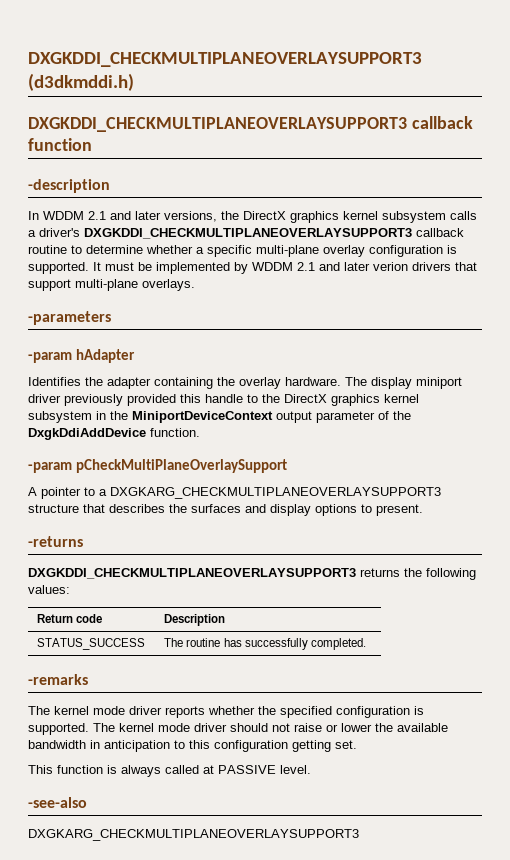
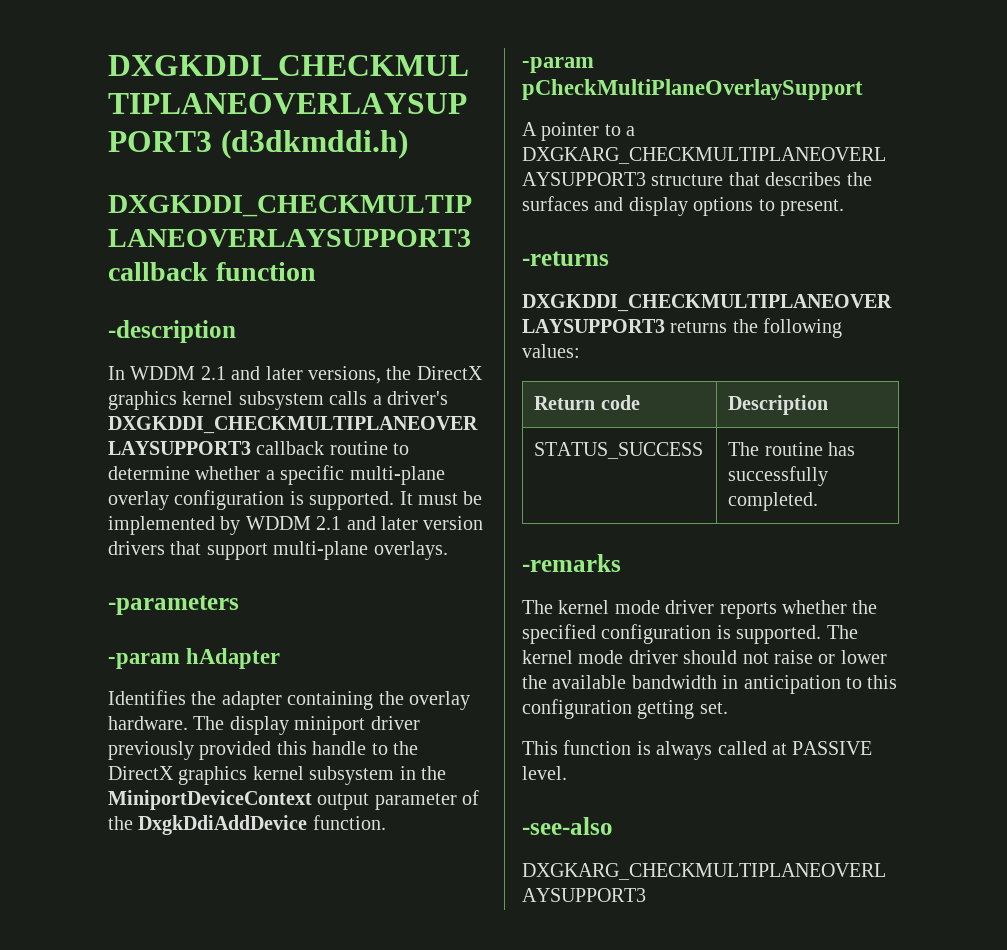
[373,262,408,271] verion -> [423,516,484,530] version

